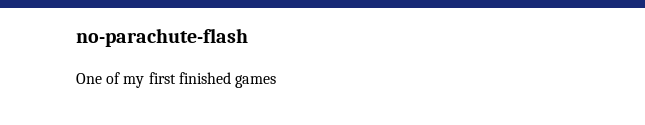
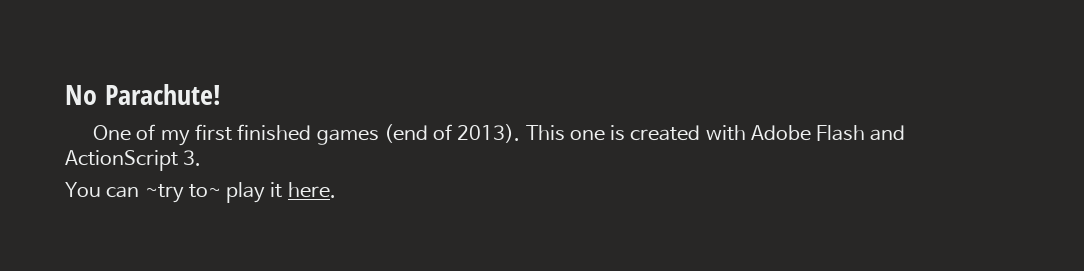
[76,28,248,47] no-parachute-flash -> [65,84,221,105] No Parachute!
(276, 81) none -> [383,124,906,143] [65,150,202,171] [65,182,336,203] (end of 2013). This one is created with Adobe Flash and ActionScript 3. // You can ~try to~ play it here.

